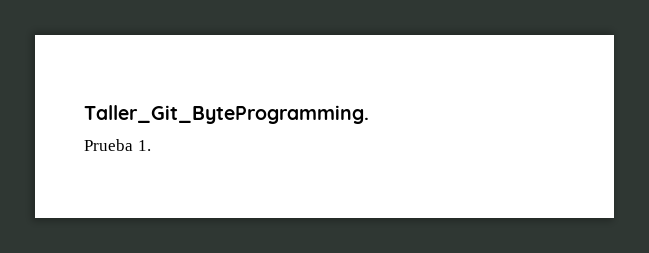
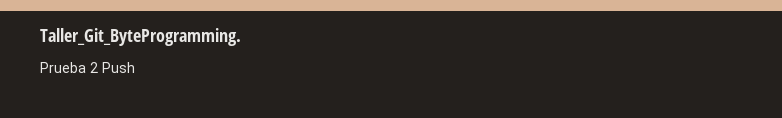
[137,140,151,151] 1. -> [89,62,135,73] 2 Push

